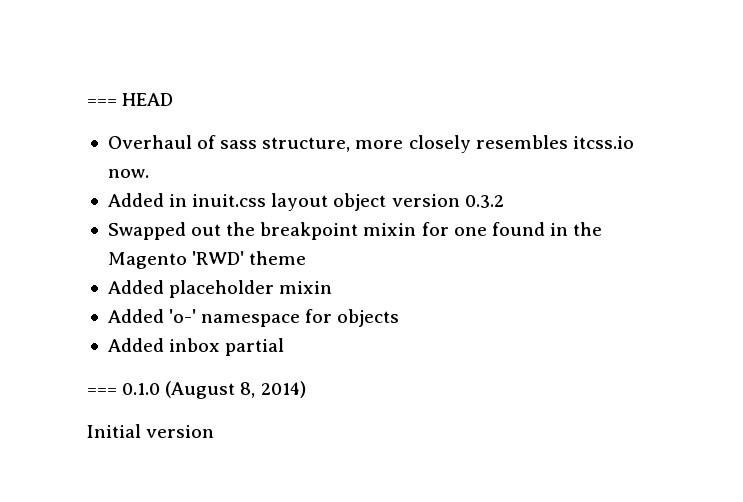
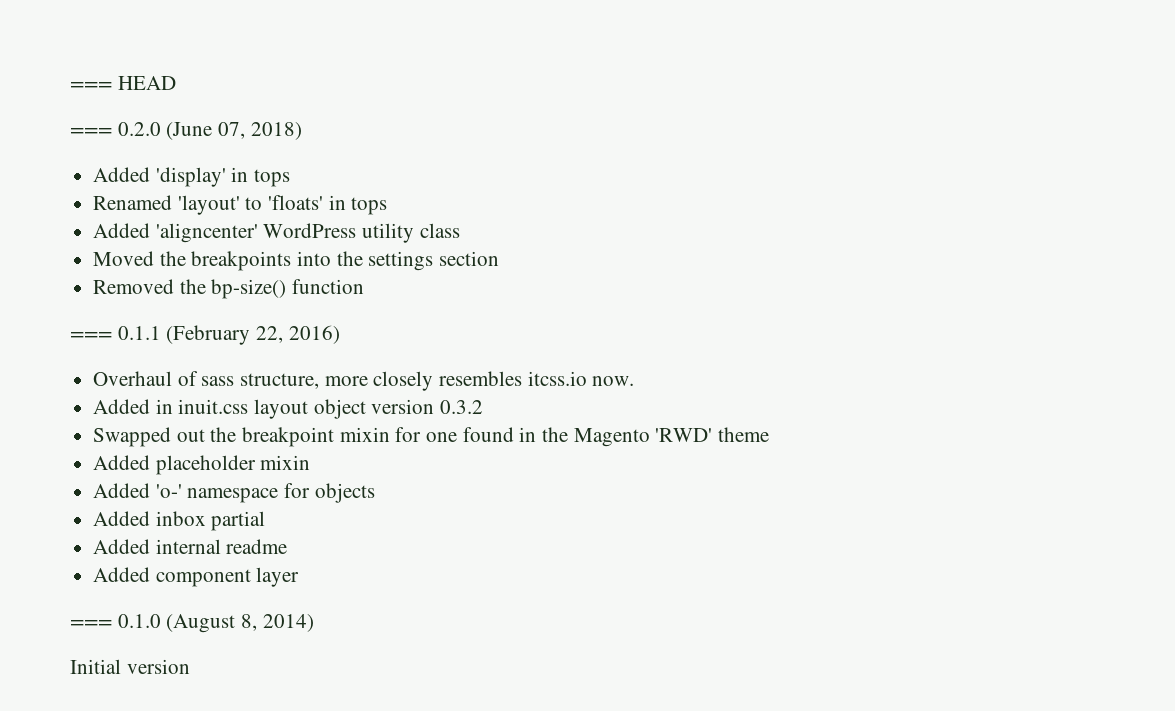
(174, 99) none -> [70,122,302,140] [93,167,291,187] [93,195,388,215] [93,223,460,243] [93,251,500,271] [93,279,365,299] [70,325,340,345] // === 0.2.0 (June 07, 2018) // Added 'display' in tops // Renamed 'layout' to 'floats' in tops // Added 'aligncenter' WordPress utility class // Moved the breakpoints into the settings section // Removed the bp-size() function // === 0.1.1 (February 22, 2016)
(285, 347) none -> [93,539,288,554] [93,567,300,587] // Added internal readme // Added component layer

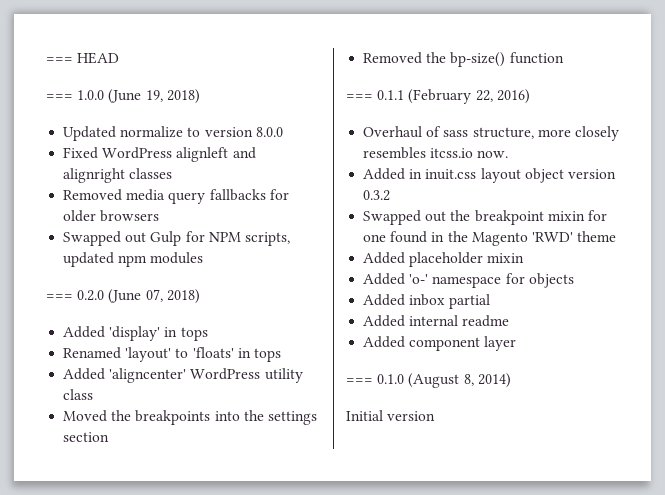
(176, 83) none -> [46,89,200,104] [63,126,283,141] [63,147,256,162] [63,168,173,183] [63,189,289,204] [63,210,160,222] [63,231,290,246] [63,252,204,267] // === 1.0.0 (June 19, 2018) // Updated normalize to version 8.0.0 // Fixed WordPress alignleft and alignright classes // Removed media query fallbacks for older browsers // Swapped out Gulp for NPM scripts, updated npm modules

